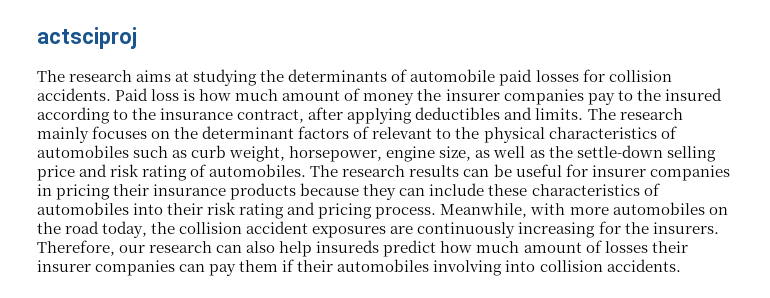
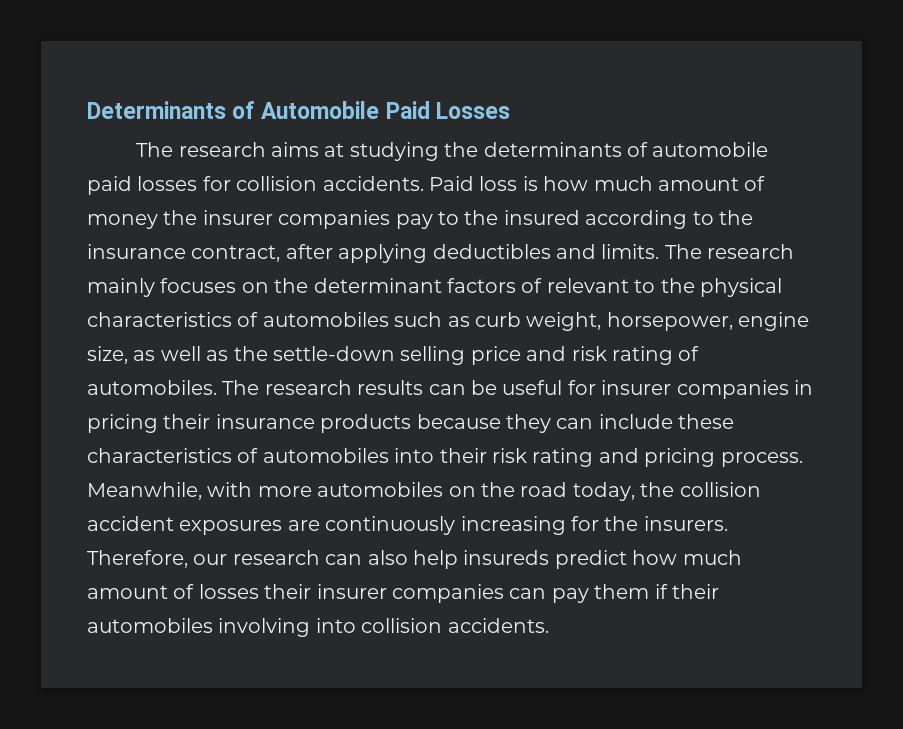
[37,27,137,49] actsciproj -> [87,101,510,119] Determinants of Automobile Paid Losses

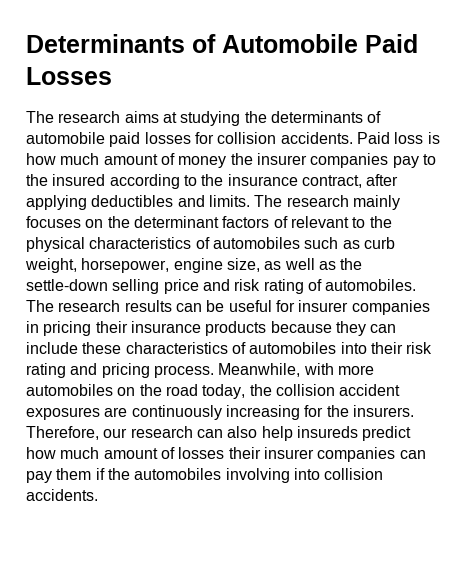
[671,584,719,599] their -> [107,468,130,480] the

